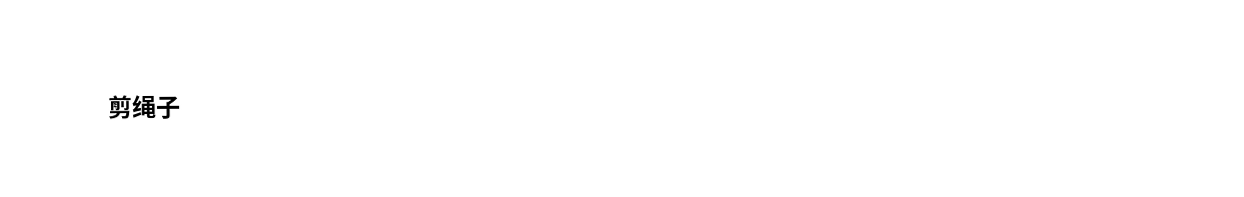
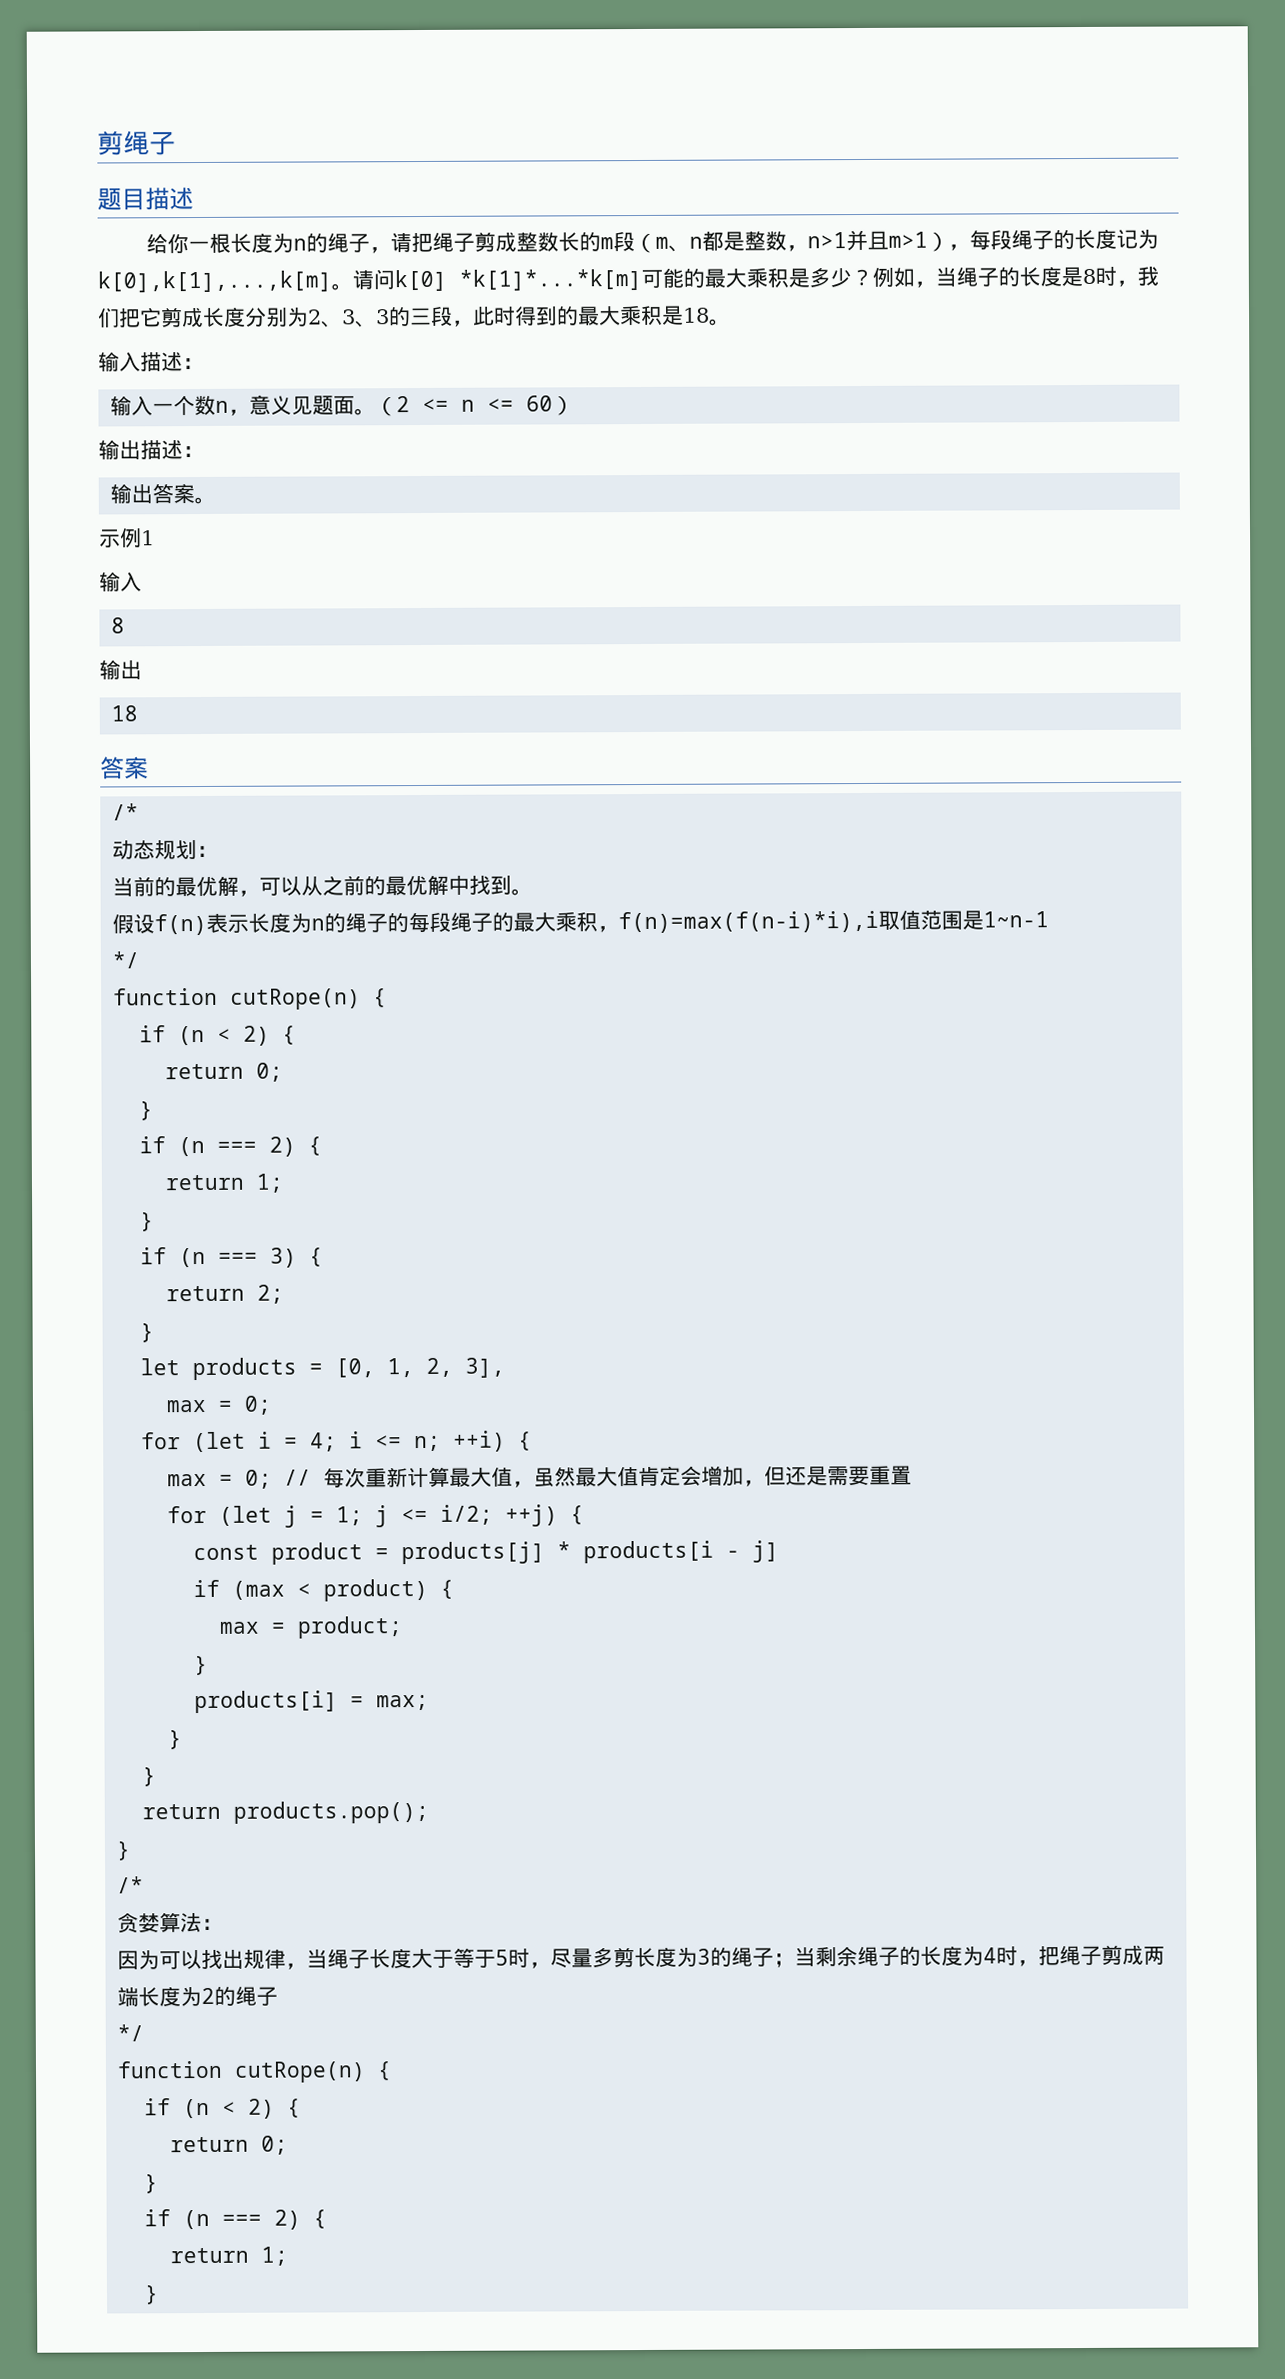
(181, 107) none -> [97,187,194,211] [146,228,1160,254] [97,265,1159,293] [97,305,731,328] [98,351,204,372] [110,394,575,417] [98,439,204,460] [110,483,217,505] [98,528,155,549] [99,571,142,592] [111,617,126,634] [99,659,142,680] [111,705,139,722] [100,756,149,780] [112,803,140,821] [112,840,219,860] [112,874,534,897] [112,910,1050,936] [112,951,140,969] [113,987,388,1010] [139,1025,297,1046] [165,1062,284,1082] [139,1101,154,1121] [139,1136,323,1157] [165,1173,285,1193] [140,1212,155,1232] [140,1247,324,1268] [166,1284,285,1304] [140,1323,155,1343] [140,1357,506,1381] [166,1395,273,1415] [141,1430,533,1453] [167,1465,913,1489] [167,1504,585,1528] [193,1540,780,1565] [193,1578,455,1602] [219,1616,404,1639] [194,1655,209,1676] [194,1690,430,1714] [168,1730,183,1750] [142,1767,157,1787] [142,1800,430,1824] [116,1841,132,1861] [117,1876,145,1894] [117,1912,224,1934] [117,1944,1166,1970] [117,1986,279,2007] [117,2024,145,2042] [117,2060,393,2083] [144,2098,302,2119] [170,2135,289,2155] [144,2174,159,2194] [144,2209,328,2230] [170,2246,289,2266] [144,2285,160,2305] // 题目描述 // 给你一根长度为n的绳子，请把绳子剪成整数长的m段（m、n都是整数，n>1并且m>1），每段绳子的长度记为k[0],k[1],...,k[m]。请问k[0] *k[1]*...*k[m]可能的最大乘积是多少？例如，当绳子的长度是8时，我们把它剪成长度分别为2、3、3的三段，此时得到的最大乘积是18。 // 输入描述： // 输入一个数n，意义见题面。（2 <= n <= 60） // 输出描述： // 输出答案。 // 示例1 // 输入 // 8 // 输出 // 18 // 答案 // /* // 动态规划： // 当前的最优解，可以从之前的最优解中找到。 // 假设f(n)表示长度为n的绳子的每段绳子的最大乘积，f(n)=max(f(n-i)*i),i取值范围是1~n-1 // */ // function cutRope(n) { // if (n < 2) { // return 0; // } // if (n === 2) { // return 1; // } // if (n === 3) { // return 2; // } // let products = [0, 1, 2, 3], // max = 0; // for (let i = 4; i <= n; ++i) { // max = 0; // 每次重新计算最大值，虽然最大值肯定会增加，但还是需要重置 // for (let j = 1; j <= i/2; ++j) { // const product = products[j] * products[i - j] // if (max < product) { // max = product; // } // products[i] = max; // } // } // return products.pop(); // } // /* // 贪婪算法： // 因为可以找出规律，当绳子长度大于等于5时，尽量多剪长度为3的绳子；当剩余绳子的长度为4时，把绳子剪成两端长度为2的绳子 // */ // function cutRope(n) { // if (n < 2) { // return 0; // } // if (n === 2) { // return 1; // }

